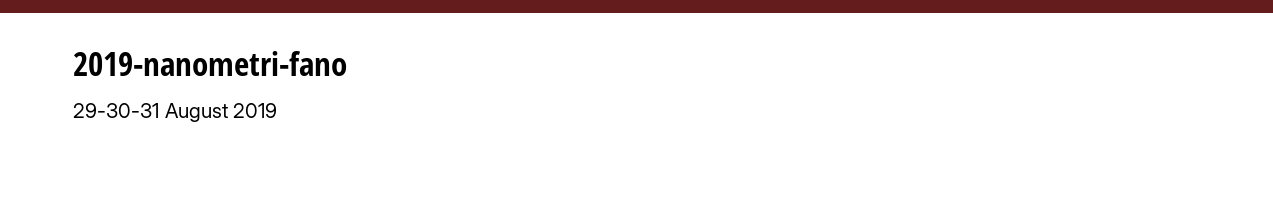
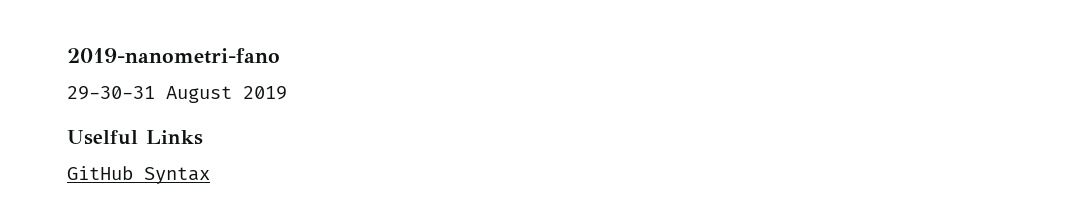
(278, 110) none -> [67,130,203,145] [67,166,210,184] // Uselful Links // GitHub Syntax

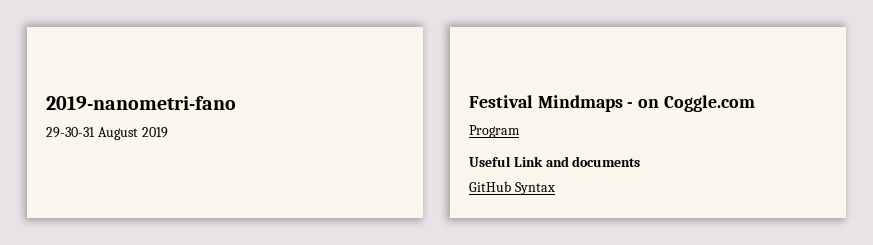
[67,130,203,145] Uselful Links -> [469,95,755,112] [469,125,520,138] [469,156,641,167] Festival Mindmaps - on Coggle.com // Program // Useful Link and documents

